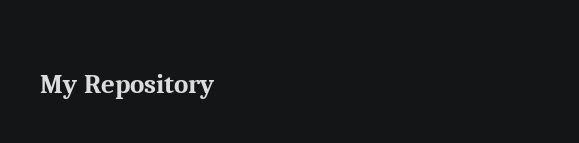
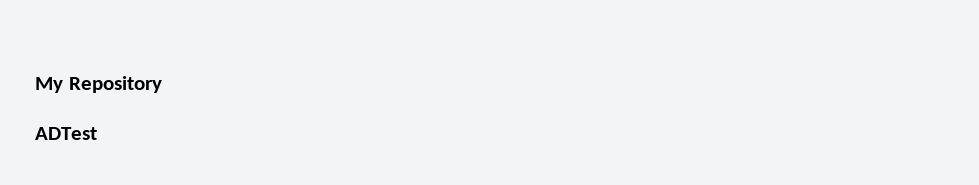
(216, 86) none -> [35,127,97,140] // ADTest

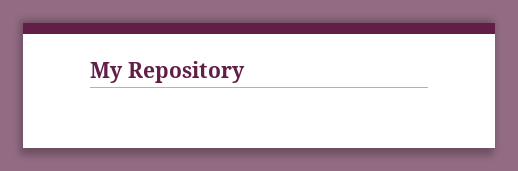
[35,127,97,140] // ADTest -> (245, 72) none

